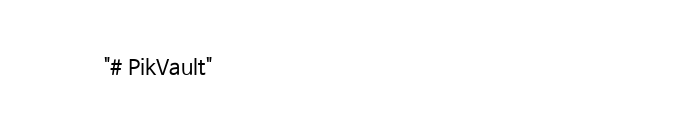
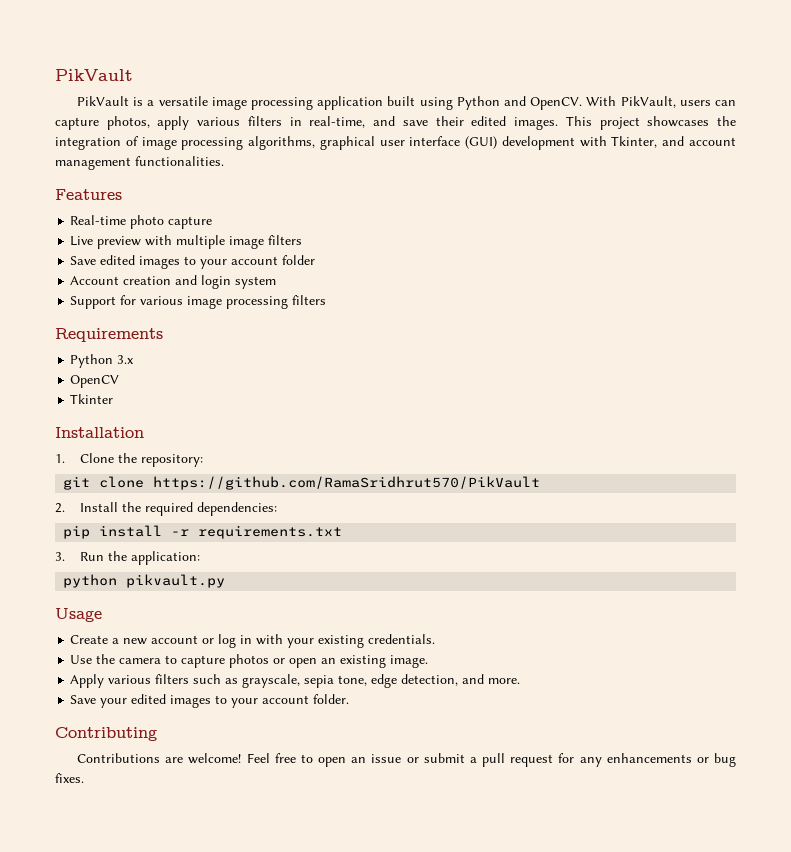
[104,57,212,76] "# PikVault" -> [55,69,133,81] [77,96,736,110] [55,116,737,130] [55,136,736,150] [55,156,224,170] [55,189,122,200] [70,215,213,229] [70,235,303,249] [70,255,316,269] [70,275,277,289] [70,295,327,309] [55,328,163,342] [70,354,135,368] [70,375,120,388] [70,394,114,404] [55,427,144,438] [55,453,203,467] [63,476,541,490] [55,502,277,516] [63,525,343,539] [55,551,200,565] [63,574,226,588] [55,608,102,622] [70,634,436,648] [70,654,429,668] [70,674,521,688] [70,694,350,708] [55,727,157,741] [77,753,736,767] [55,773,84,783] PikVault // PikVault is a versatile image processing application built using Python and OpenCV. With PikVault, users can capture photos, apply various filters in real-time, and save their edited images. This project showcases the integration of image processing algorithms, graphical user interface (GUI) development with Tkinter, and account management functionalities. // Features // Real-time photo capture // Live preview with multiple image filters // Save edited images to your account folder // Account creation and login system // Support for various image processing filters // Requirements // Python 3.x // OpenCV // Tkinter // Installation // 1. Clone the repository: // git clone https://github.com/RamaSridhrut570/PikVault // 2. Install the required dependencies: // pip install -r requirements.txt // 3. Run the application: // python pikvault.py // Usage // Create a new account or log in with your existing credentials. // Use the camera to capture photos or open an existing image. // Apply various filters such as grayscale, sepia tone, edge detection, and more. // Save your edited images to your account folder. // Contributing // Contributions are welcome! Feel free to open an issue or submit a pull request for any enhancements or bug fixes.

